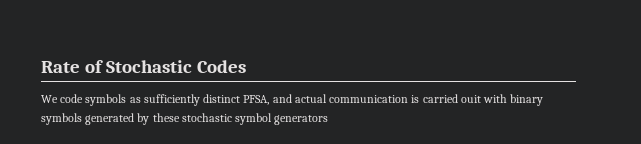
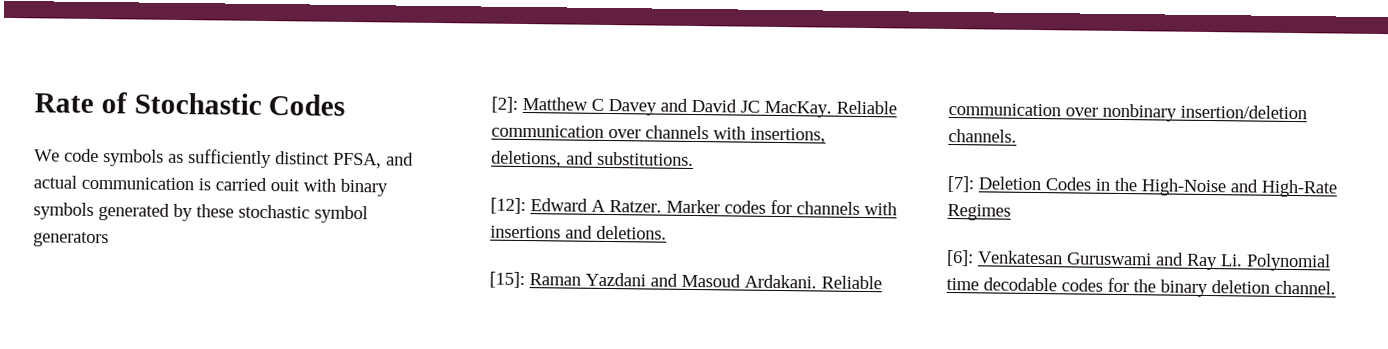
(329, 120) none -> [491,96,897,118] [491,124,826,144] [491,150,694,168] [490,197,897,216] [490,225,667,240] [489,271,882,290] [948,102,1307,122] [948,128,1017,143] [947,175,1337,198] [947,203,1011,221] [946,249,1331,272] [946,277,1336,298] // [2]: Matthew C Davey and David JC MacKay. Reliable communication over channels with insertions, deletions, and substitutions. // [12]: Edward A Ratzer. Marker codes for channels with insertions and deletions. // [15]: Raman Yazdani and Masoud Ardakani. Reliable communication over nonbinary insertion/deletion channels. // [7]: Deletion Codes in the High-Noise and High-Rate Regimes // [6]: Venkatesan Guruswami and Ray Li. Polynomial time decodable codes for the binary deletion channel.

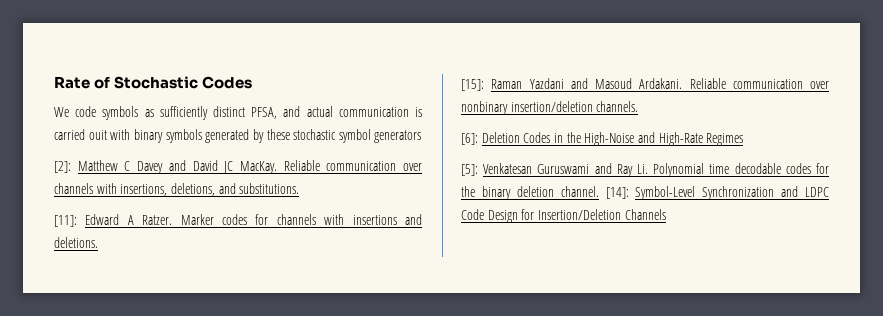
[490,197,526,215] [12]: -> [54,215,77,227] [11]:
[947,175,974,193] [7]: -> [461,133,478,145] [6]:
[946,249,974,267] [6]: -> [461,164,478,176] [5]:
(1336, 287) none -> [605,186,829,200] [461,209,666,223] [14]: Symbol-Level Synchronization and LDPC Code Design for Insertion/Deletion Channels

